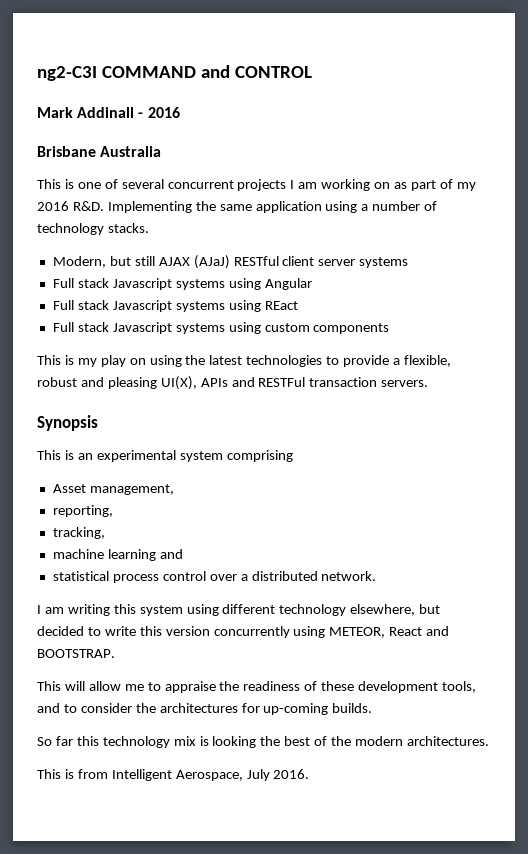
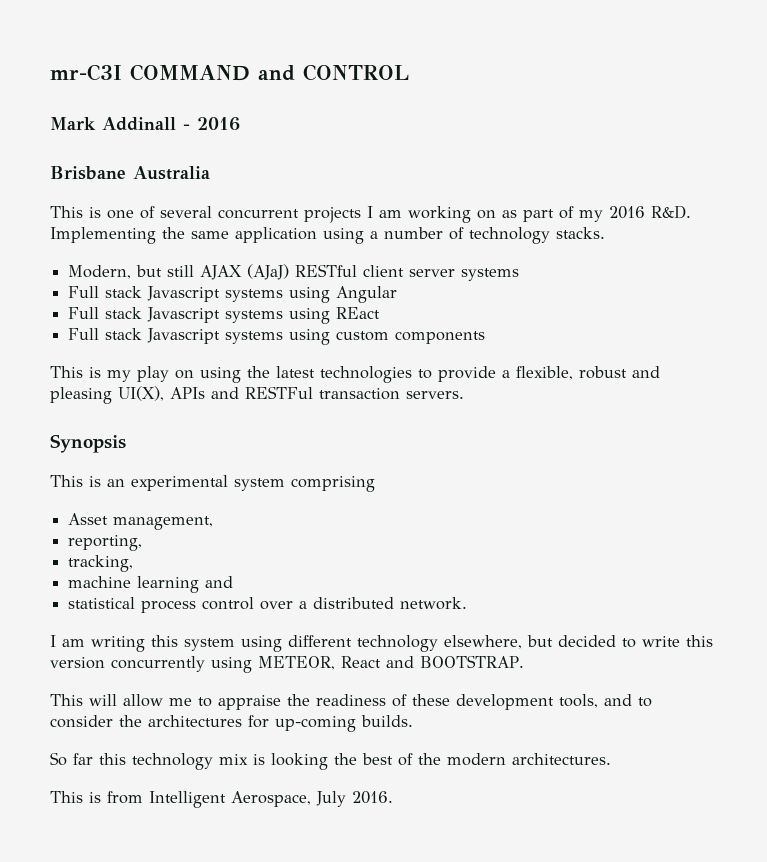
[37,66,97,81] ng2-C3I -> [50,64,122,81] mr-C3I

